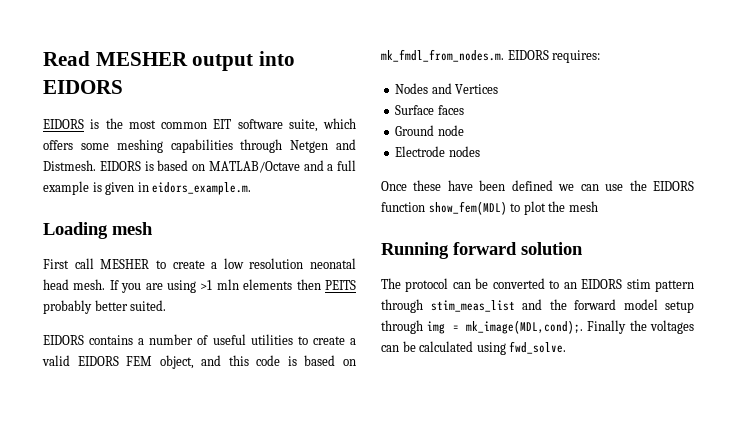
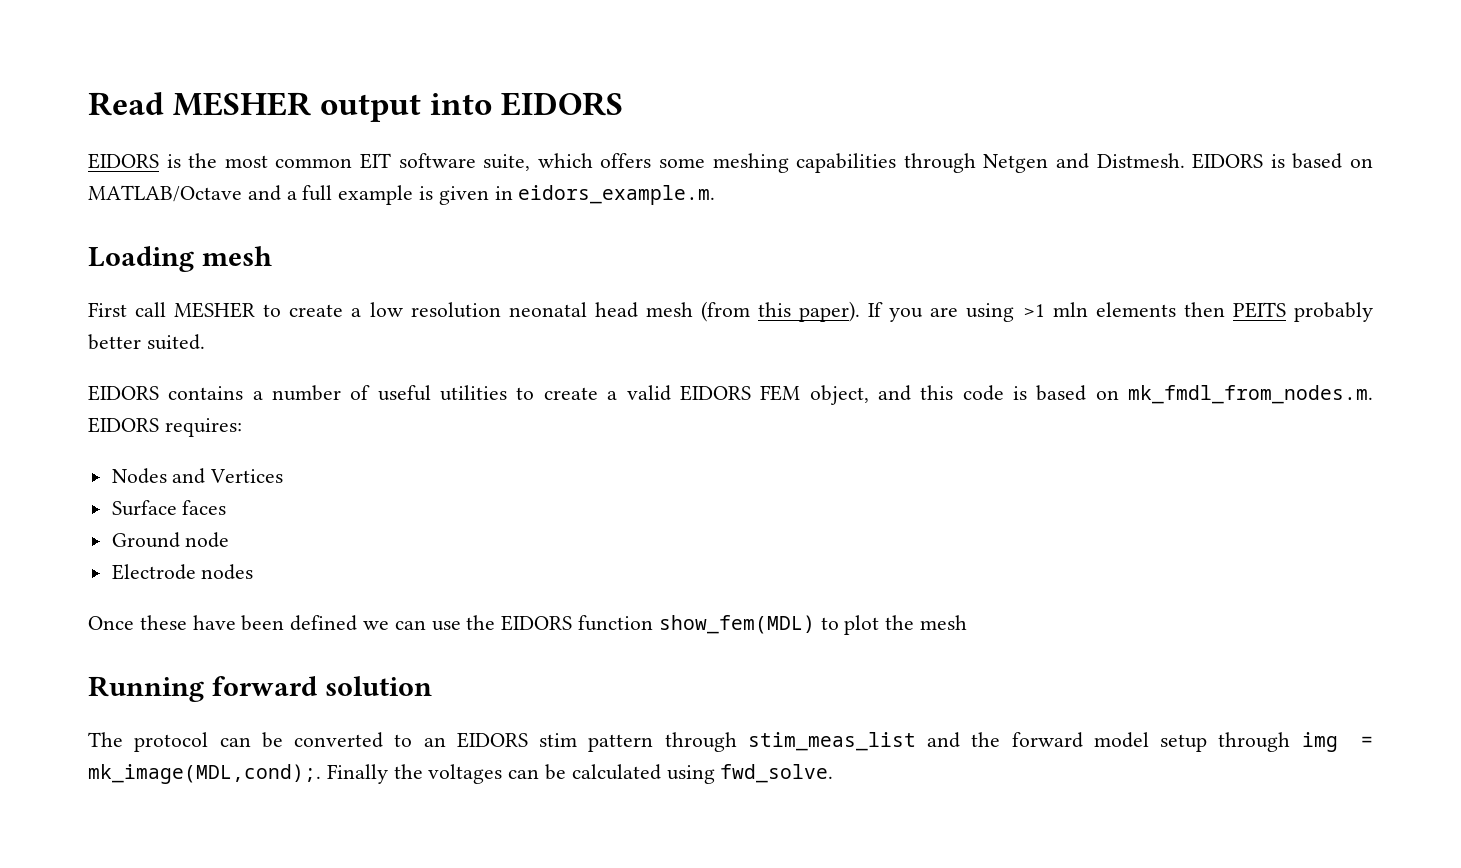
[73,279,106,290] mesh. -> [645,301,861,322] mesh (from this paper).

